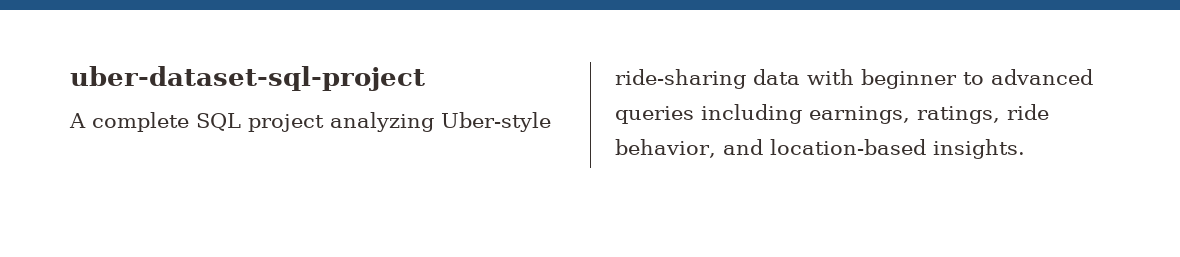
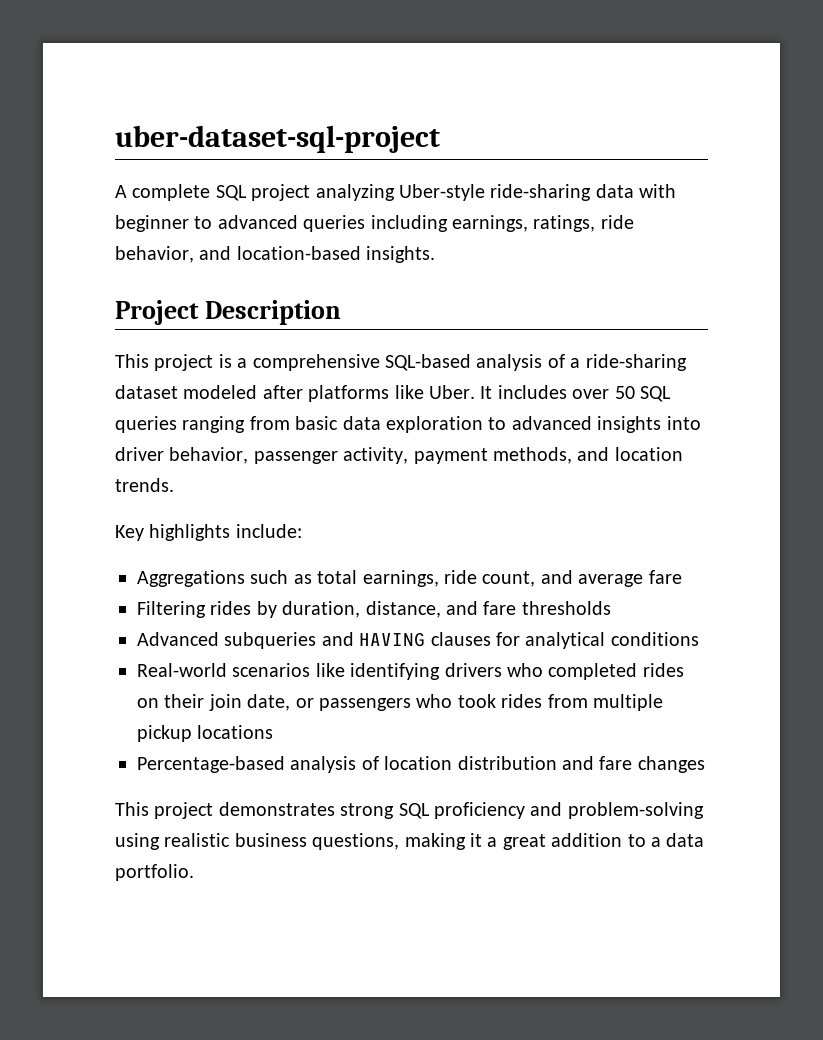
(1025, 149) none -> [115,300,341,325] [115,354,687,371] [115,385,671,402] [115,416,701,433] [115,447,683,464] [115,478,174,492] [115,524,302,541] [137,570,682,587] [137,601,611,618] [137,632,699,649] [137,663,684,680] [137,694,663,711] [137,725,274,742] [137,756,705,773] [115,802,704,819] [115,833,705,850] [115,864,194,881] // Project Description // This project is a comprehensive SQL-based analysis of a ride-sharing dataset modeled after platforms like Uber. It includes over 50 SQL queries ranging from basic data exploration to advanced insights into driver behavior, passenger activity, payment methods, and location trends. // Key highlights include: // Aggregations such as total earnings, ride count, and average fare // Filtering rides by duration, distance, and fare thresholds // Advanced subqueries and HAVING clauses for analytical conditions // Real-world scenarios like identifying drivers who completed rides on their join date, or passengers who took rides from multiple pickup locations // Percentage-based analysis of location distribution and fare changes // This project demonstrates strong SQL proficiency and problem-solving using realistic business questions, making it a great addition to a data portfolio.

